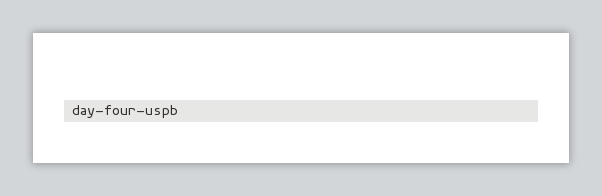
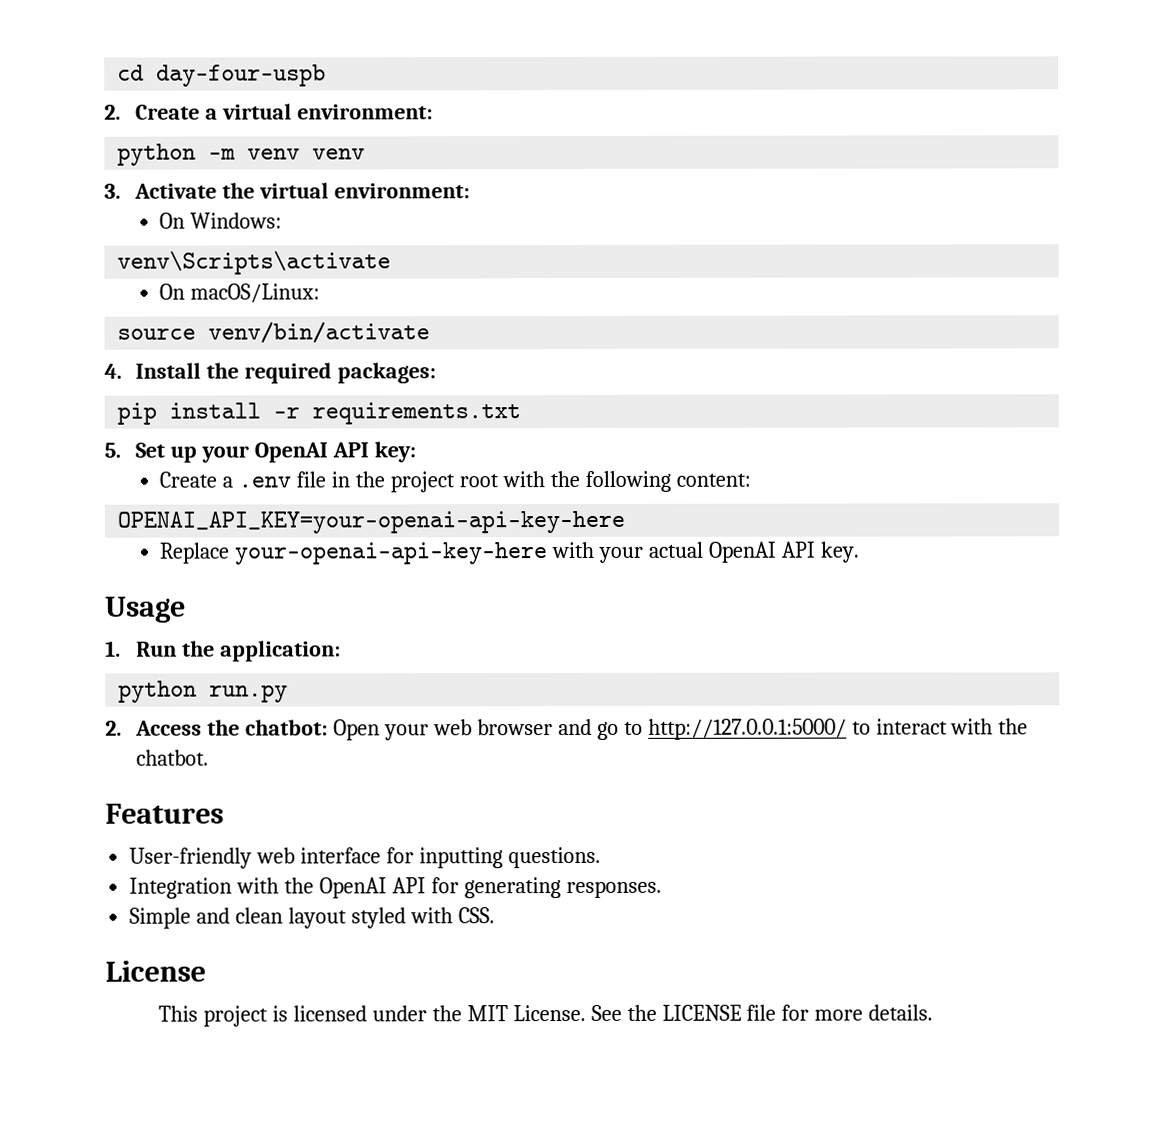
(72, 111) none -> [117,64,145,81] cd
(179, 111) none -> [104,103,434,120] [117,143,366,166] [104,182,471,199] [159,212,283,229] [117,250,392,275] [159,283,321,303] [117,321,431,344] [104,362,437,384] [117,402,522,425] [104,441,416,463] [159,470,751,493] [117,510,626,534] [159,541,860,565] [105,596,186,623] [105,640,342,662] [118,680,289,703] [105,718,1029,741] [136,749,210,766] [105,803,224,824] [129,846,601,869] [129,877,662,899] [129,907,495,929] [105,960,206,982] [158,1004,934,1027] // 2. Create a virtual environment: // python -m venv venv // 3. Activate the virtual environment: // On Windows: // venv\Scripts\activate // On macOS/Linux: // source venv/bin/activate // 4. Install the required packages: // pip install -r requirements.txt // 5. Set up your OpenAI API key: // Create a .env file in the project root with the following content: // OPENAI_API_KEY=your-openai-api-key-here // Replace your-openai-api-key-here with your actual OpenAI API key. // Usage // 1. Run the application: // python run.py // 2. Access the chatbot: Open your web browser and go to http://127.0.0.1:5000/ to interact with the chatbot. // Features // User-friendly web interface for inputting questions. // Integration with the OpenAI API for generating responses. // Simple and clean layout styled with CSS. // License // This project is licensed under the MIT License. See the LICENSE file for more details.

